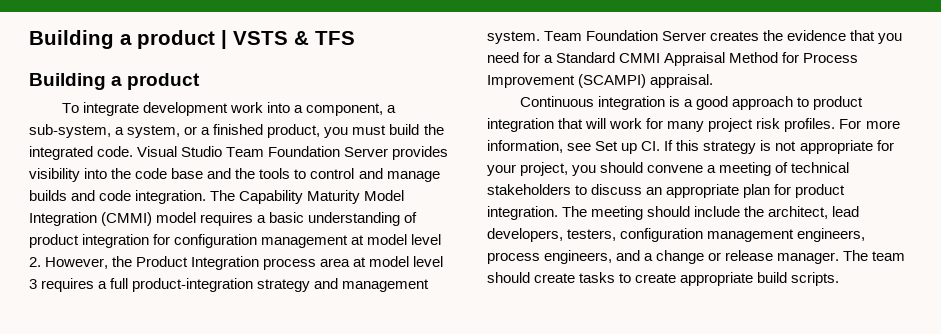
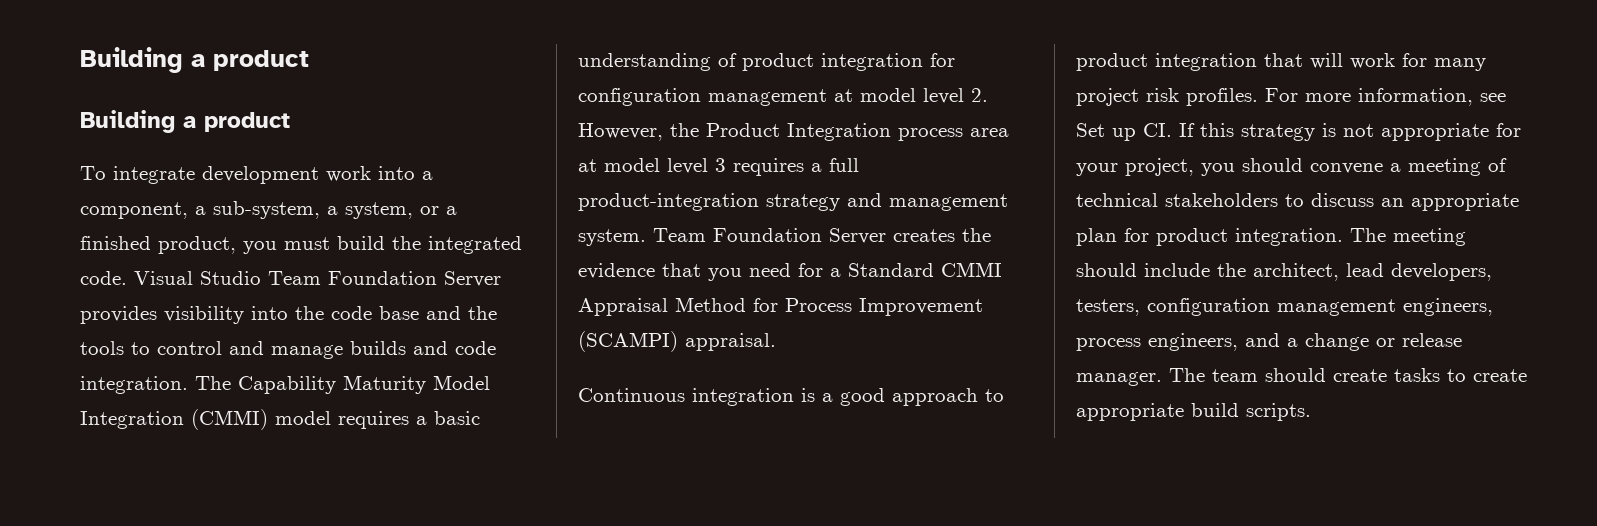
[29,30,355,49] Building a product | VSTS & TFS -> [80,47,309,73] Building a product

